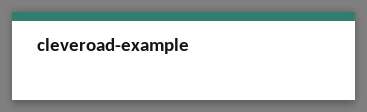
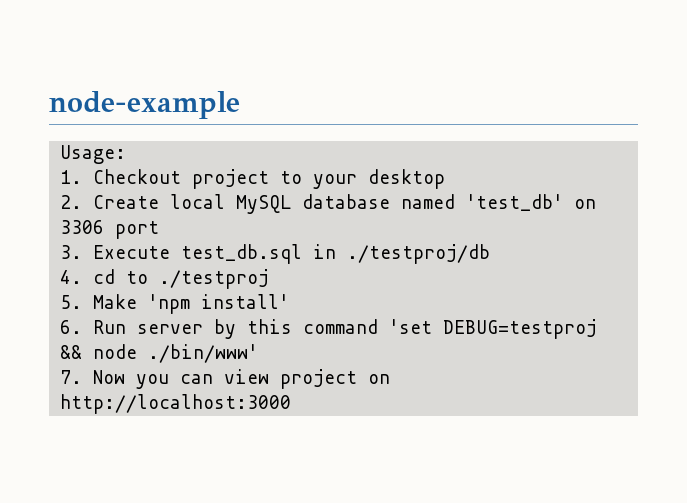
[37,38,189,54] cleveroad-example -> [49,91,240,119] [60,145,127,164] [60,169,446,189] [60,194,597,214] [60,220,160,239] [60,244,491,264] [60,269,270,289] [60,294,290,314] [60,319,598,339] [60,344,259,363] [60,369,391,389] [60,394,292,414] node-example // Usage: // 1. Checkout project to your desktop // 2. Create local MySQL database named 'test_db' on 3306 port // 3. Execute test_db.sql in ./testproj/db // 4. cd to ./testproj // 5. Make 'npm install' // 6. Run server by this command 'set DEBUG=testproj && node ./bin/www' // 7. Now you can view project on http://localhost:3000

